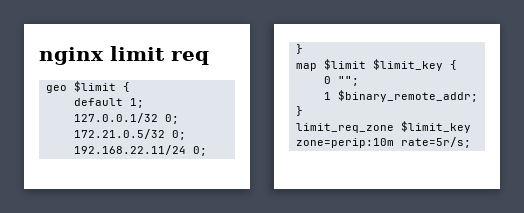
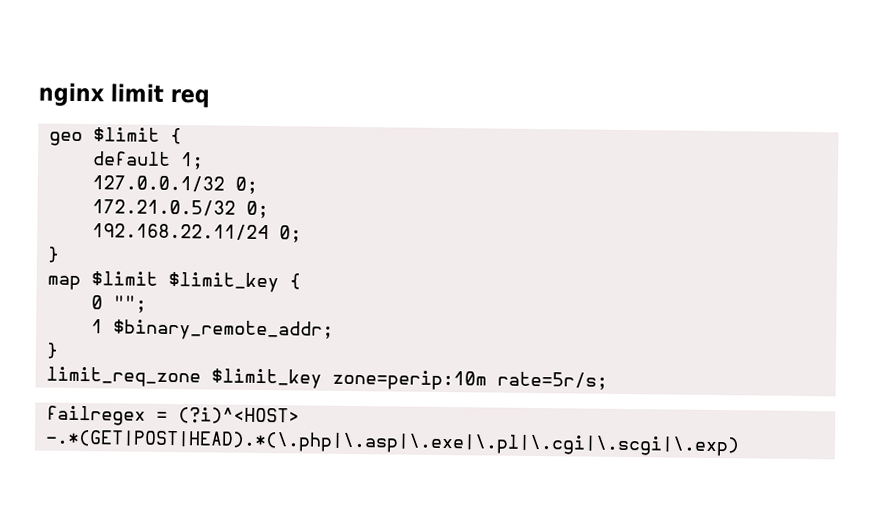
(471, 142) none -> [46,405,301,426] [45,429,741,457] // failregex = (?i)^<HOST> -.*(GET|POST|HEAD).*(\.php|\.asp|\.exe|\.pl|\.cgi|\.scgi|\.exp)

